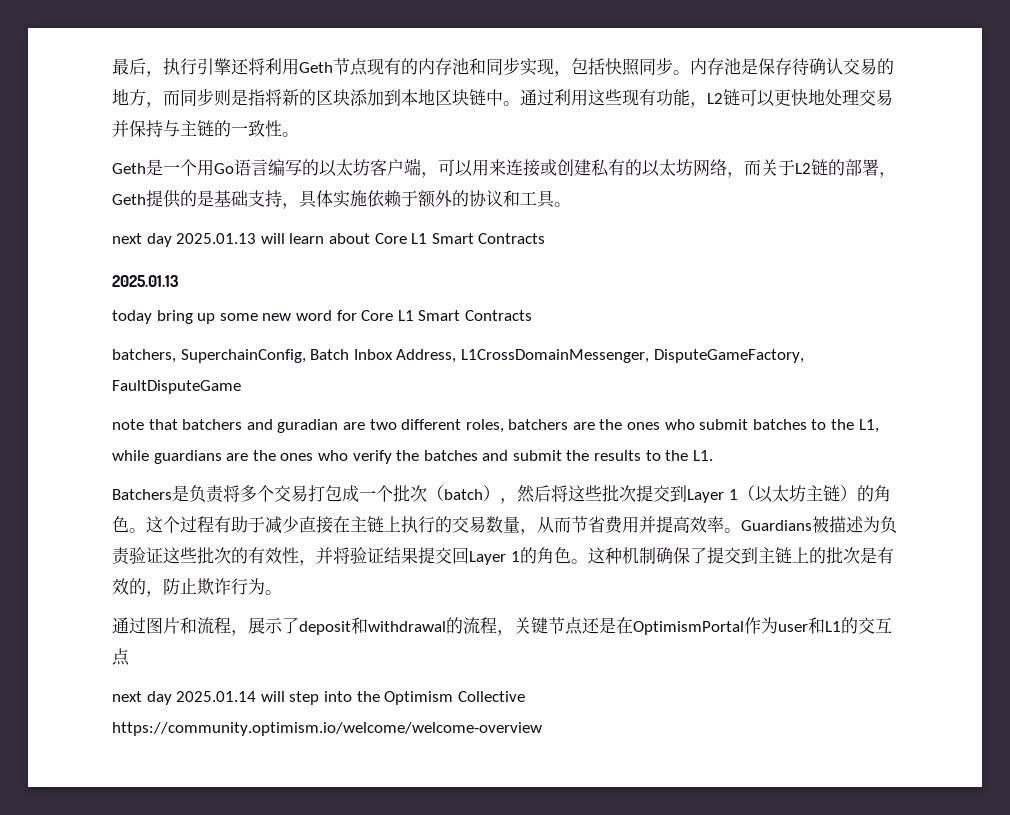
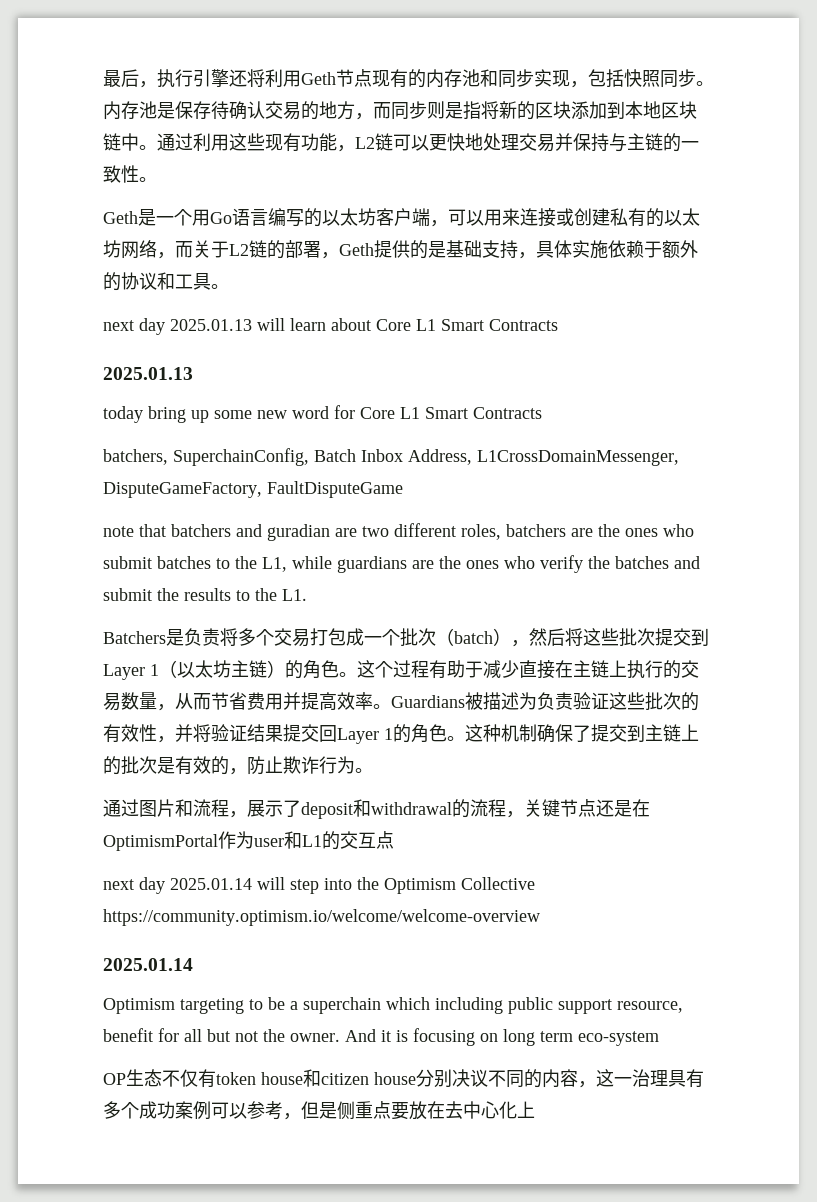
(542, 729) none -> [103,958,193,971] [103,997,683,1014] [103,1028,659,1046] [103,1069,704,1088] [103,1101,535,1120] // 2025.01.14 // Optimism targeting to be a superchain which including public support resource, benefit for all but not the owner. And it is focusing on long term eco-system // OP生态不仅有token house和citizen house分别决议不同的内容，这一治理具有多个成功案例可以参考，但是侧重点要放在去中心化上

